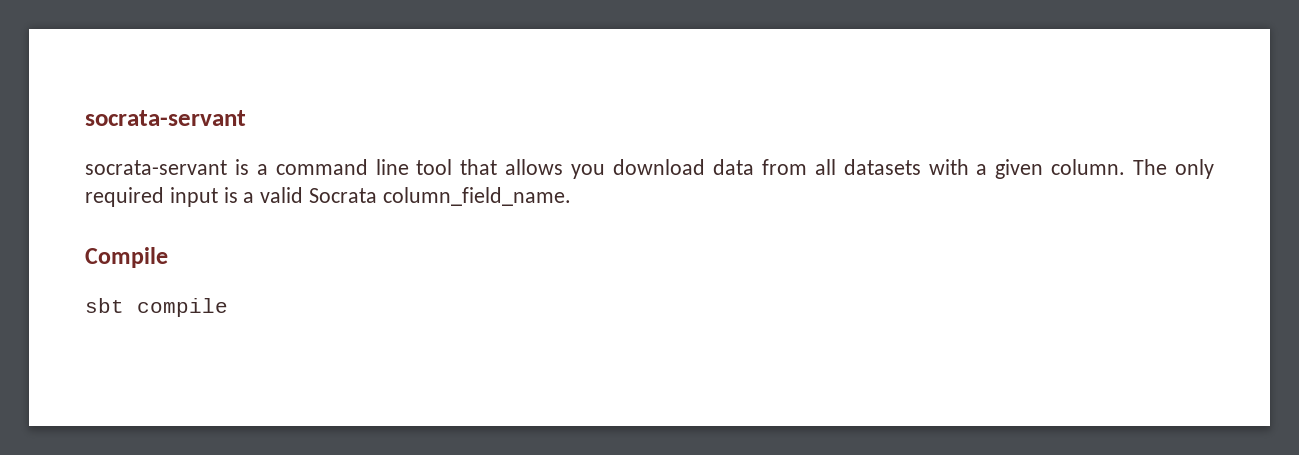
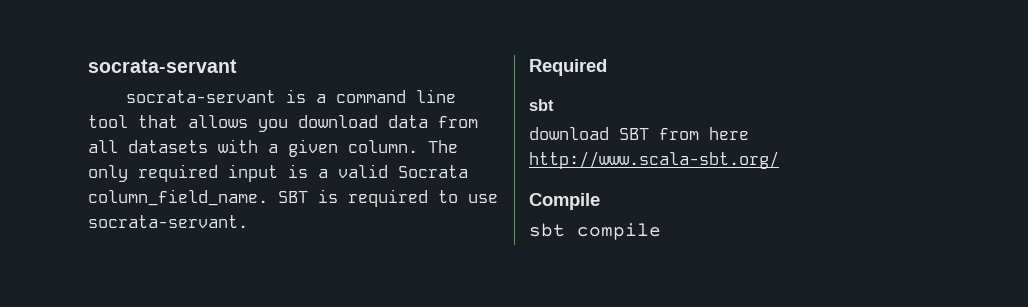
(571, 196) none -> [278,189,498,207] [88,215,248,228] [529,59,607,76] [529,99,554,111] [529,127,749,140] [529,151,779,169] SBT is required to use socrata-servant. // Required // sbt // download SBT from here http://www.scala-sbt.org/

